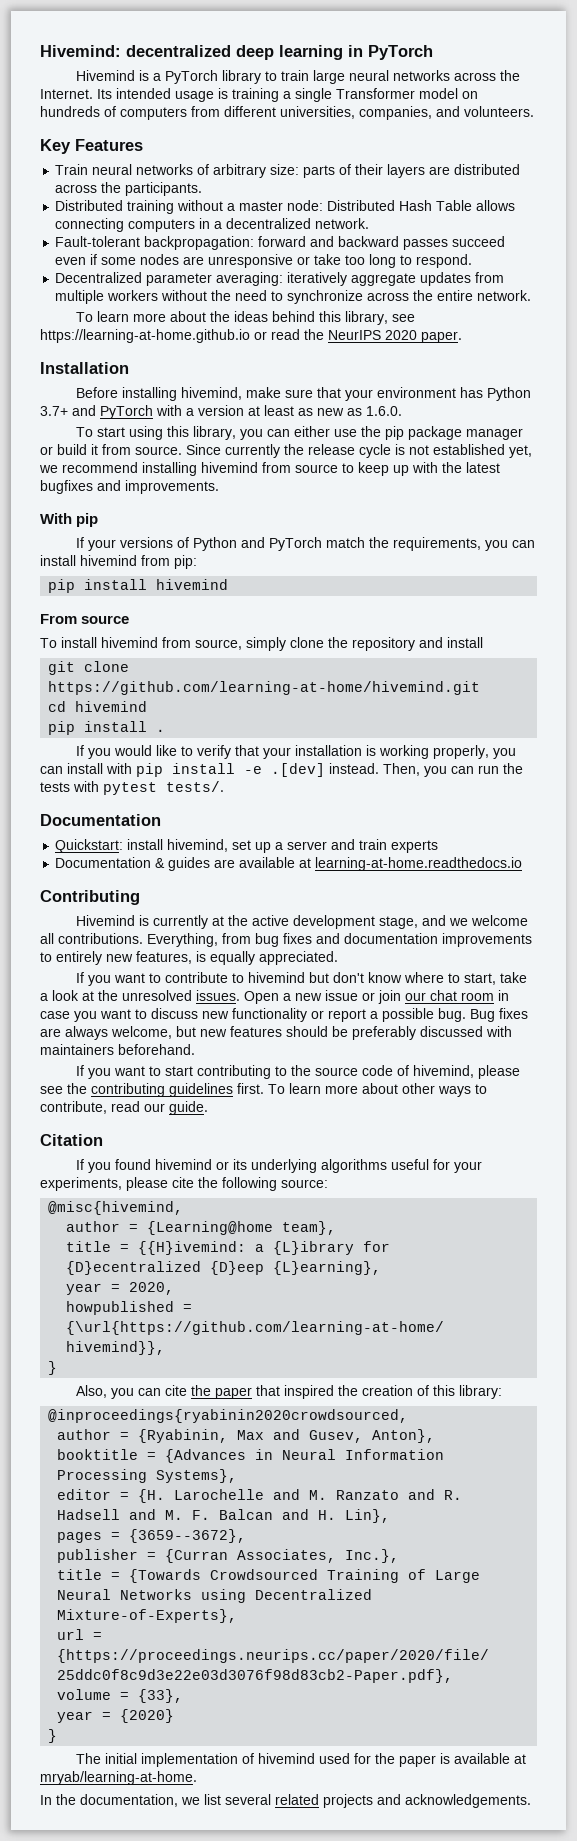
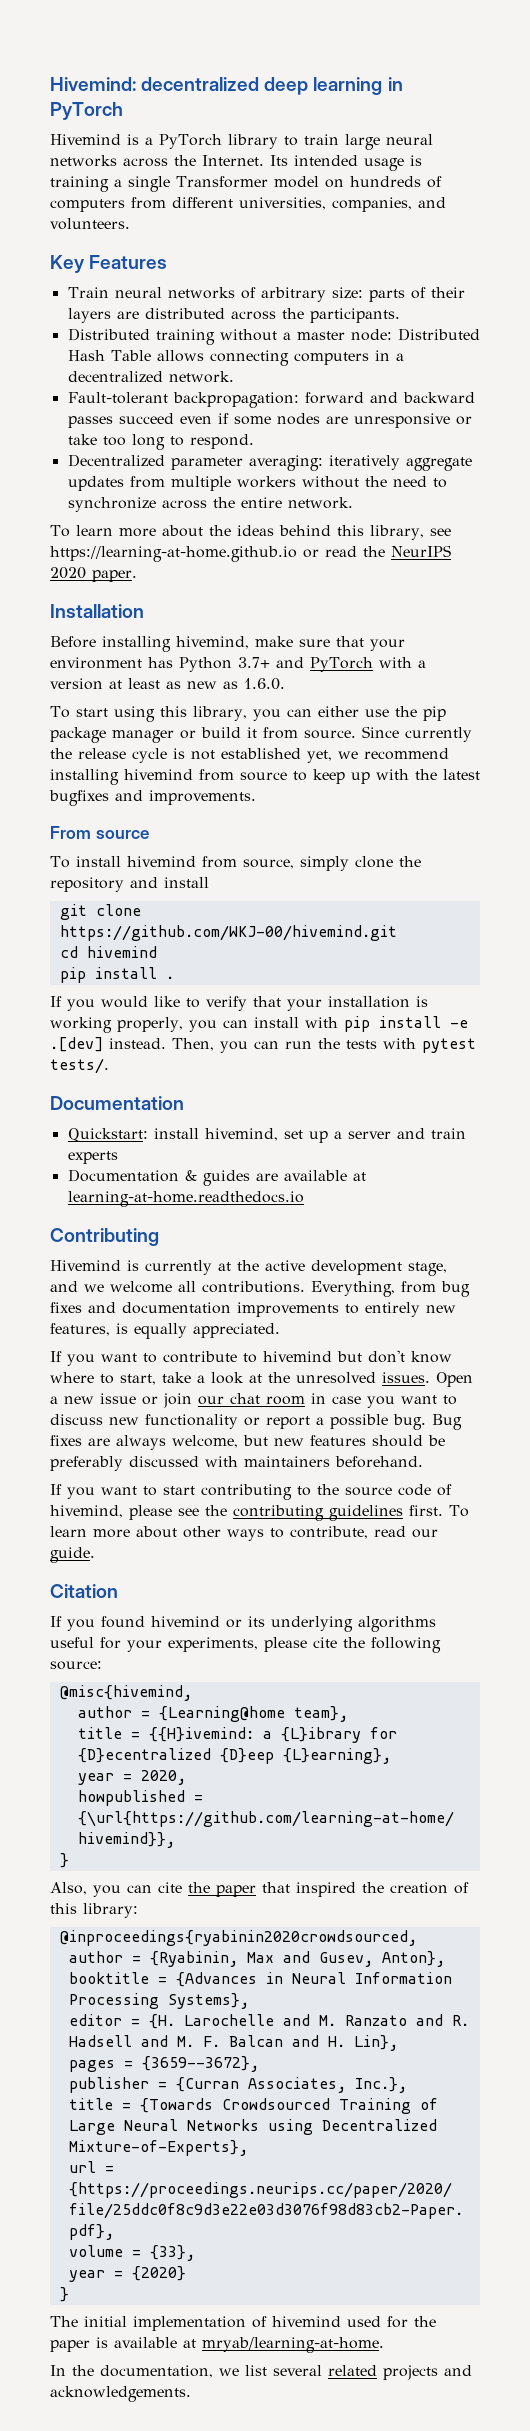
[40,513,99,527] [76,537,536,551] [40,555,197,569] [48,579,229,593] // With pip // If your versions of Python and PyTorch match the requirements, you can install hivemind from pip: // pip install hivemind -> (256, 797) none
[48,681,481,695] https://github.com/learning-at-home/hivemind.git -> [59,925,397,941] https://github.com/WKJ-00/hivemind.git

